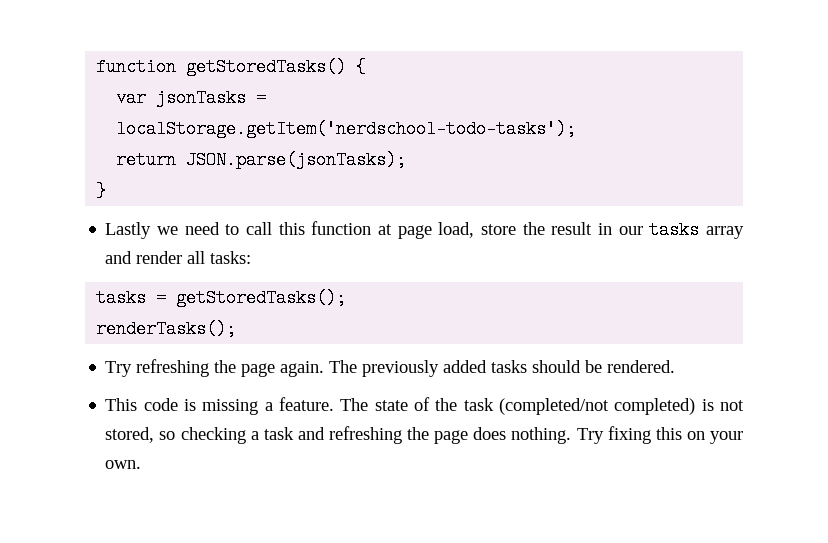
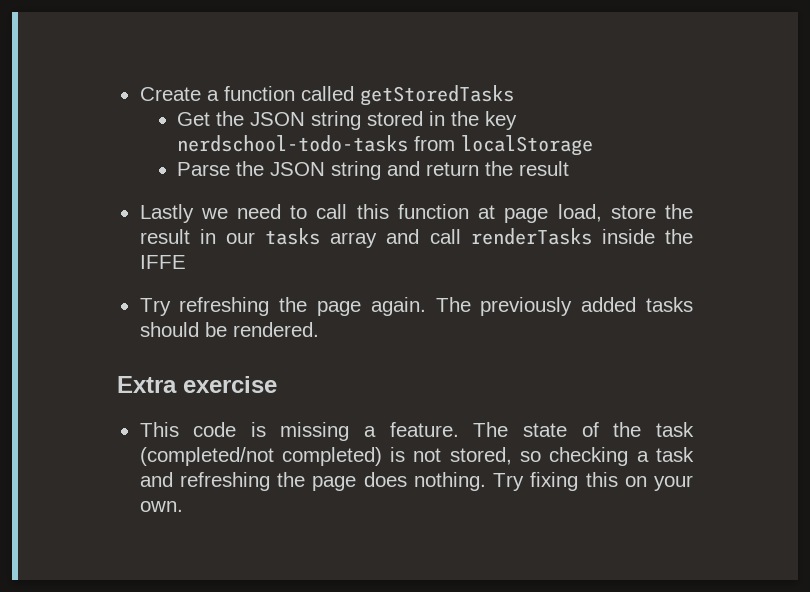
[96,58,367,76] [116,89,267,107] [116,120,577,138] [116,151,407,169] [96,182,107,200] function getStoredTasks() { // var jsonTasks = localStorage.getItem('nerdschool-todo-tasks'); // return JSON.parse(jsonTasks); // } -> [139,85,514,106] [177,111,518,130] [177,135,594,156] [177,161,570,180] Create a function called getStoredTasks // Get the JSON string stored in the key nerdschool-todo-tasks from localStorage // Parse the JSON string and return the result
[136,251,252,264] [96,289,347,307] [96,320,237,338] render all tasks: // tasks = getStoredTasks(); // renderTasks(); -> [429,228,693,245] [139,255,186,269] call renderTasks inside the IFFE
(676, 366) none -> [117,376,277,393] // Extra exercise

